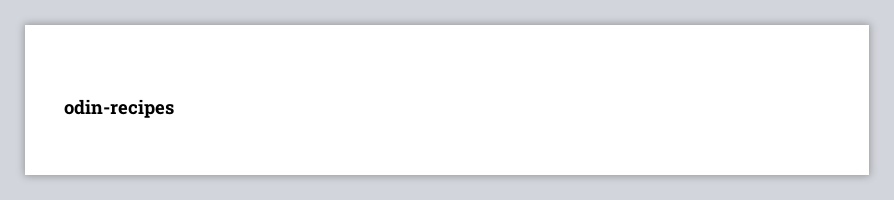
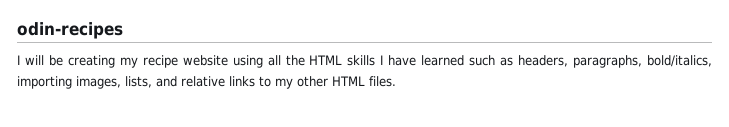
(174, 108) none -> [17,55,713,68] [17,76,396,89] // I will be creating my recipe website using all the HTML skills I have learned such as headers, paragraphs, bold/italics, importing images, lists, and relative links to my other HTML files.

